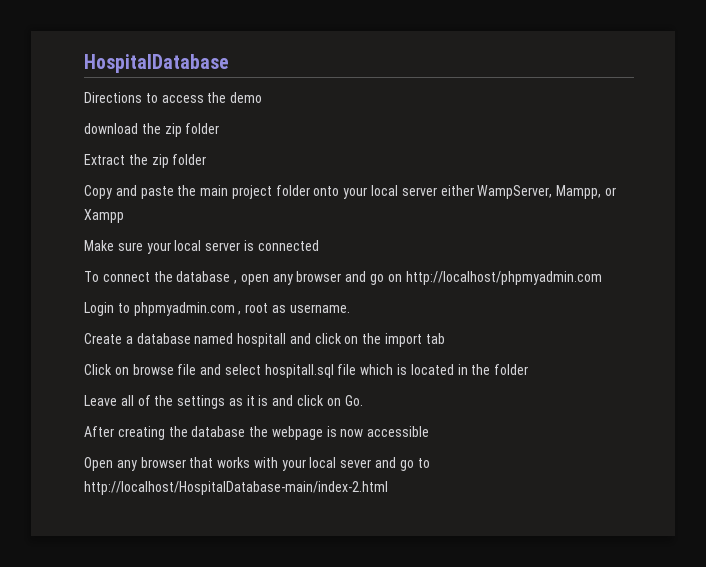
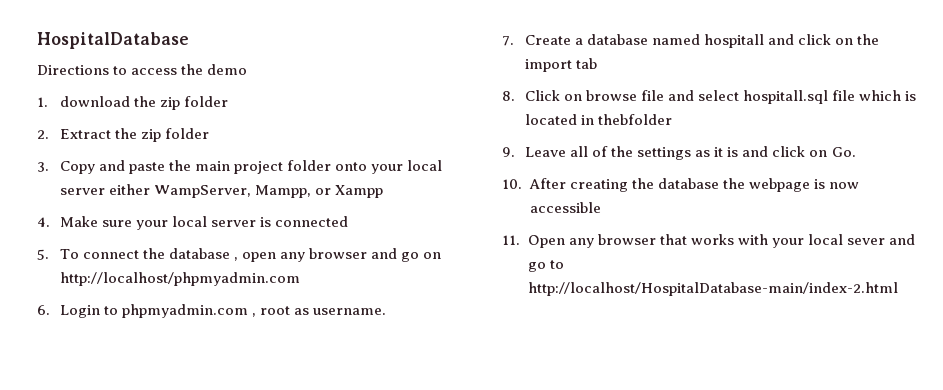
(263, 97) none -> [37,97,48,107] 1.
(220, 128) none -> [37,130,49,139] 2.
(207, 159) none -> [37,162,49,172] 3.
(124, 216) none -> [37,217,50,227] 4.
(319, 245) none -> [37,249,49,260] 5.
(602, 278) none -> [37,305,50,315] 6.
(350, 308) none -> [502,36,514,46] 7.
(445, 338) none -> [502,91,515,101] 8.
[471,364,529,375] the folder // -> [598,114,673,125] [502,147,515,157] thebfolder // 9.
(363, 400) none -> [502,179,522,189] 10.
(430, 431) none -> [502,235,520,245] 11.

